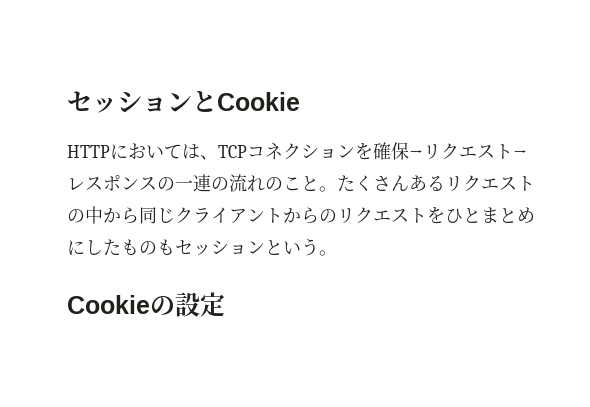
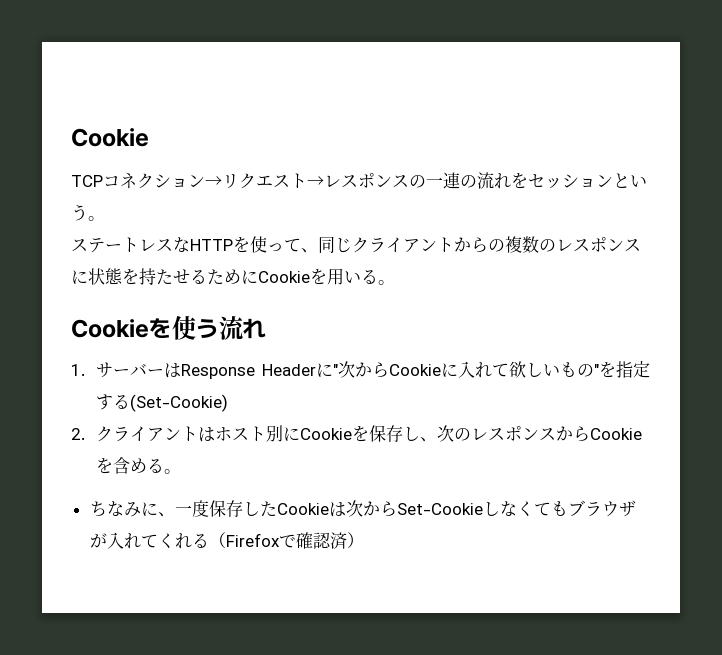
[67,90,300,113] [67,143,218,160] セッションとCookie // HTTPにおいては、 -> [71,128,149,147] Cookie //
[355,142,409,160] を確保 -> (205, 181) none
[265,175,535,192] [67,206,139,224] のこと。たくさんあるリクエストの中から -> [511,172,647,189] [71,204,105,221] [71,236,318,253] をセッションという。 // ステートレスなHTTPを使って、
[337,206,535,224] [67,238,337,256] [67,292,225,317] リクエストをひとまとめにしたものもセッションという。 // Cookieの設定 -> [505,236,641,253] [71,268,395,285] [71,315,266,340] [71,361,650,379] [96,394,229,412] [71,425,643,442] [96,457,182,474] [89,500,636,517] [89,532,364,549] 複数のレスポンスに状態を持たせるためにCookieを用いる。 // Cookieを使う流れ // 1.サーバーはResponse Headerに"次からCookieに入れて欲しいもの"を指定する(Set-Cookie) // 2.クライアントはホスト別にCookieを保存し、次のレスポンスからCookieを含める。 // ちなみに、一度保存したCookieは次からSet-Cookieしなくてもブラウザが入れてくれる（Firefoxで確認済）

